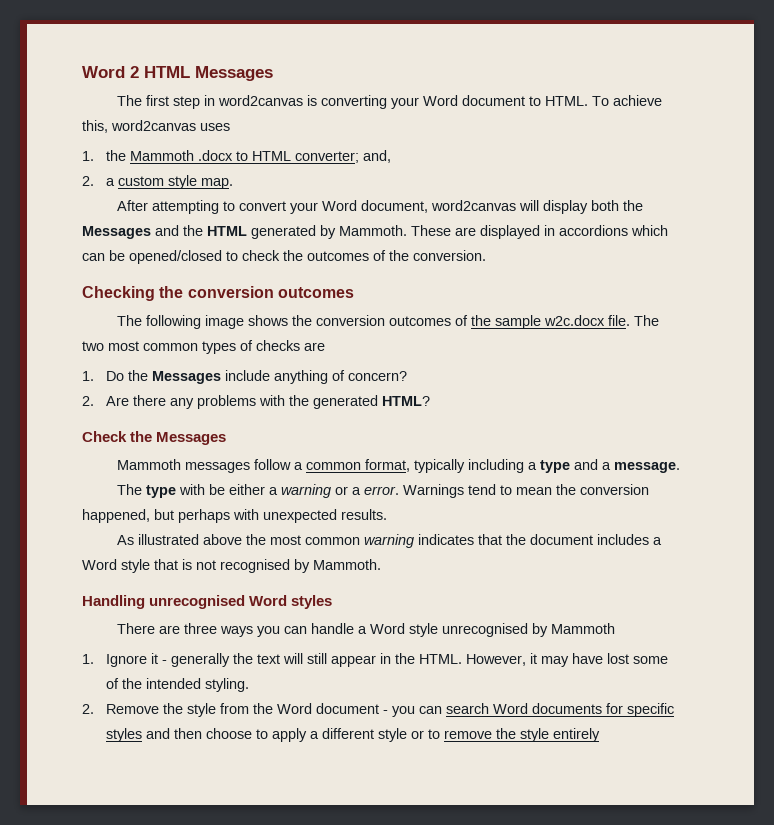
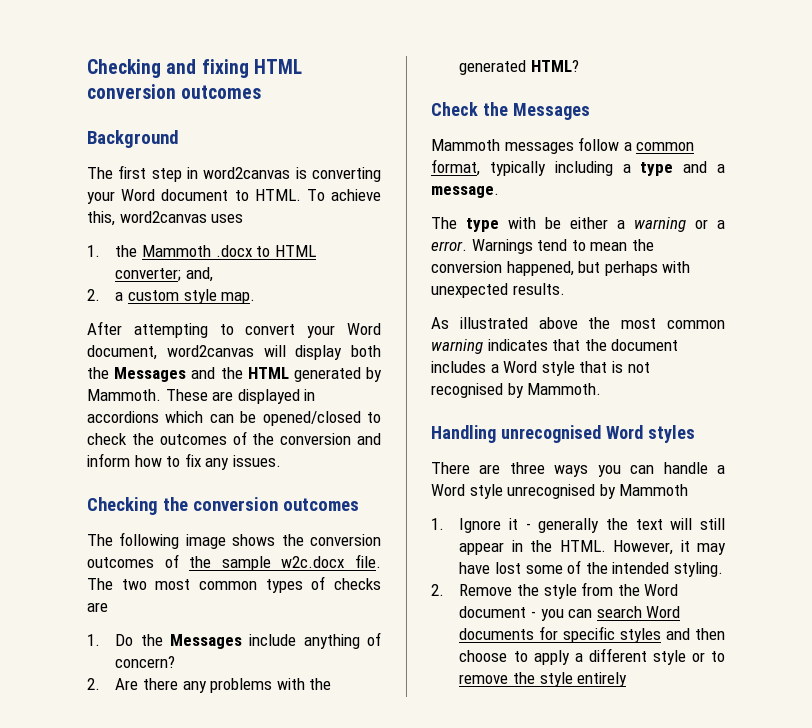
[82,66,273,81] Word 2 HTML Messages -> [87,59,302,78] [87,84,262,99] [87,130,179,148] Checking and fixing HTML conversion outcomes // Background
[413,250,486,261] conversion. -> [280,433,381,445] [87,453,281,470] conversion and inform how to fix any issues.

